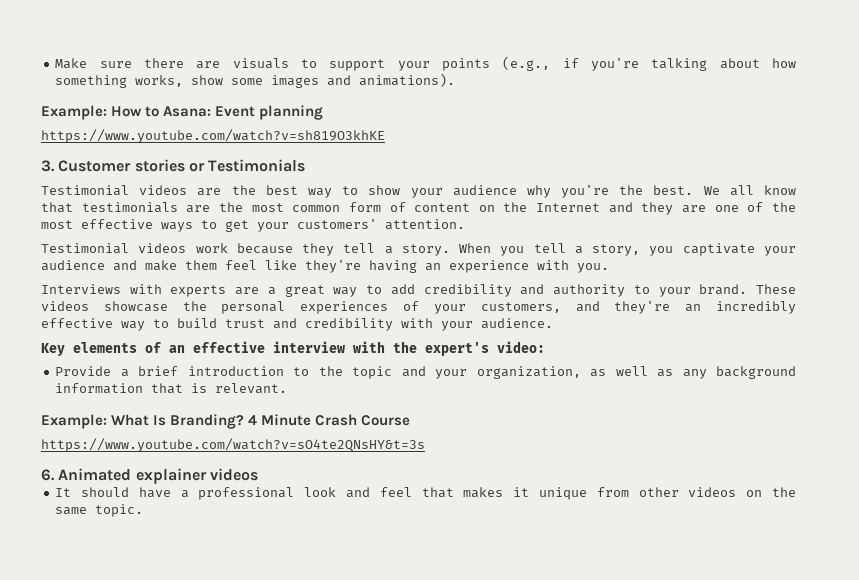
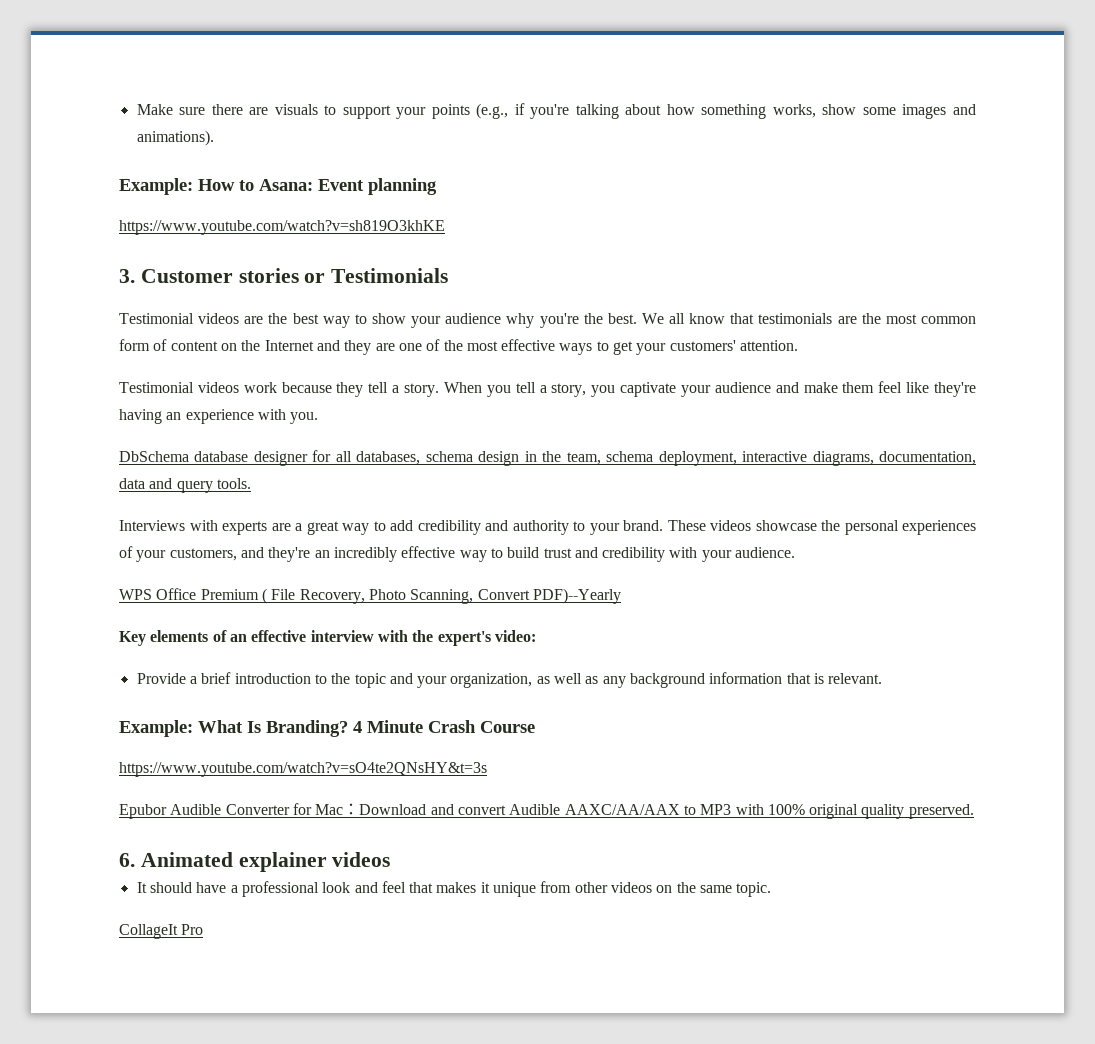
(609, 268) none -> [119,450,977,466] [119,478,251,493] // DbSchema database designer for all databases, schema design in the team, schema deployment, interactive diagrams, documentation, data and query tools.
(553, 323) none -> [119,588,621,604] // WPS Office Premium ( File Recovery, Photo Scanning, Convert PDF)--Yearly
(425, 445) none -> [119,803,974,819] // Epubor Audible Converter for Mac：Download and convert Audible AAXC/AA/AAX to MP3 with 100% original quality preserved.
(144, 510) none -> [119,924,204,939] // CollageIt Pro

